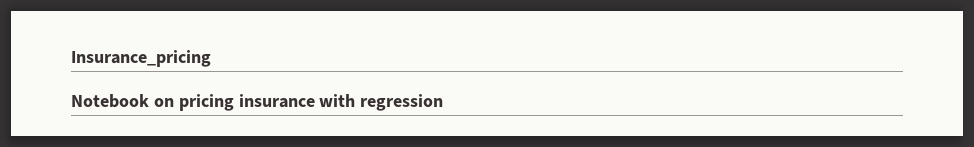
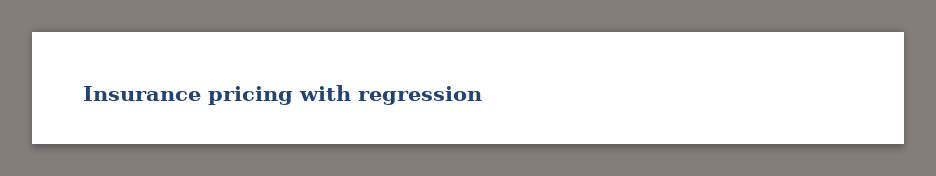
[71,50,211,67] [71,94,315,111] Insurance_pricing // Notebook on pricing insurance -> [83,86,293,105] Insurance pricing

